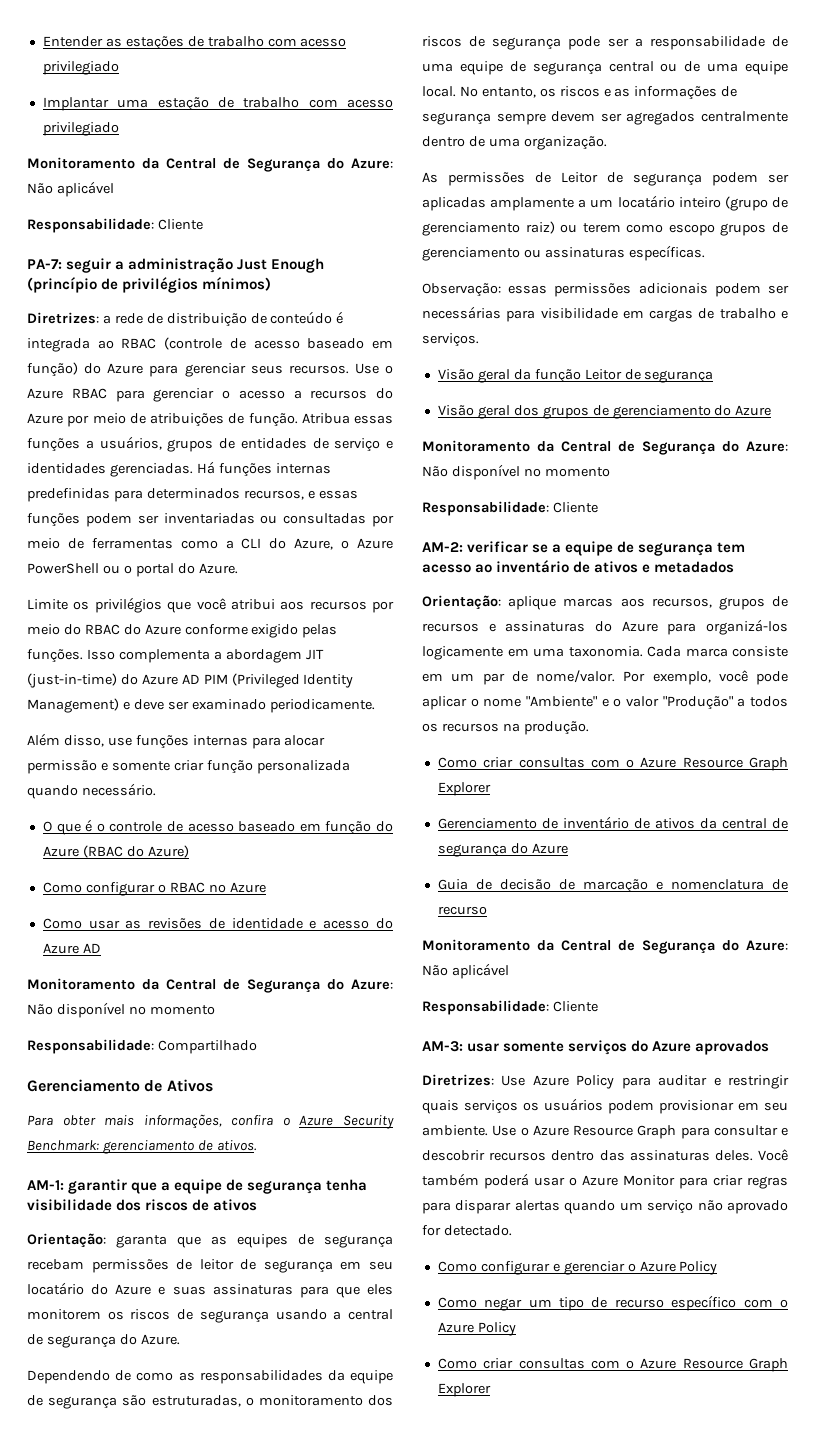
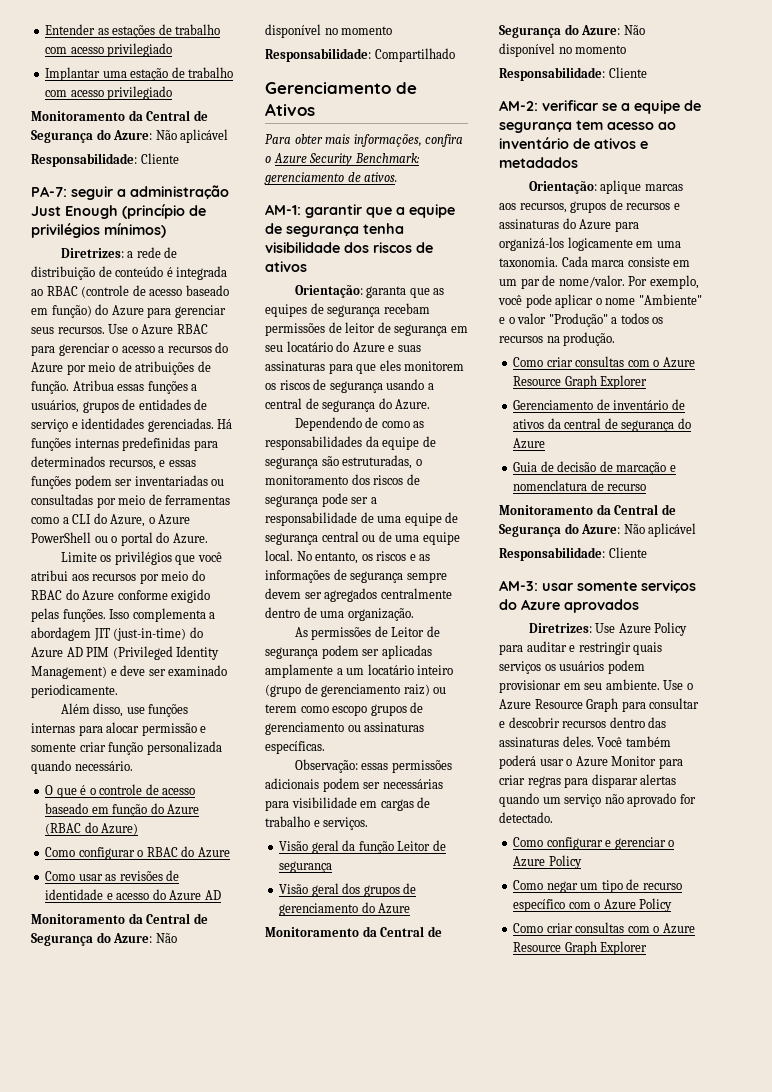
[208,884,226,893] no -> [181,846,195,857] do

